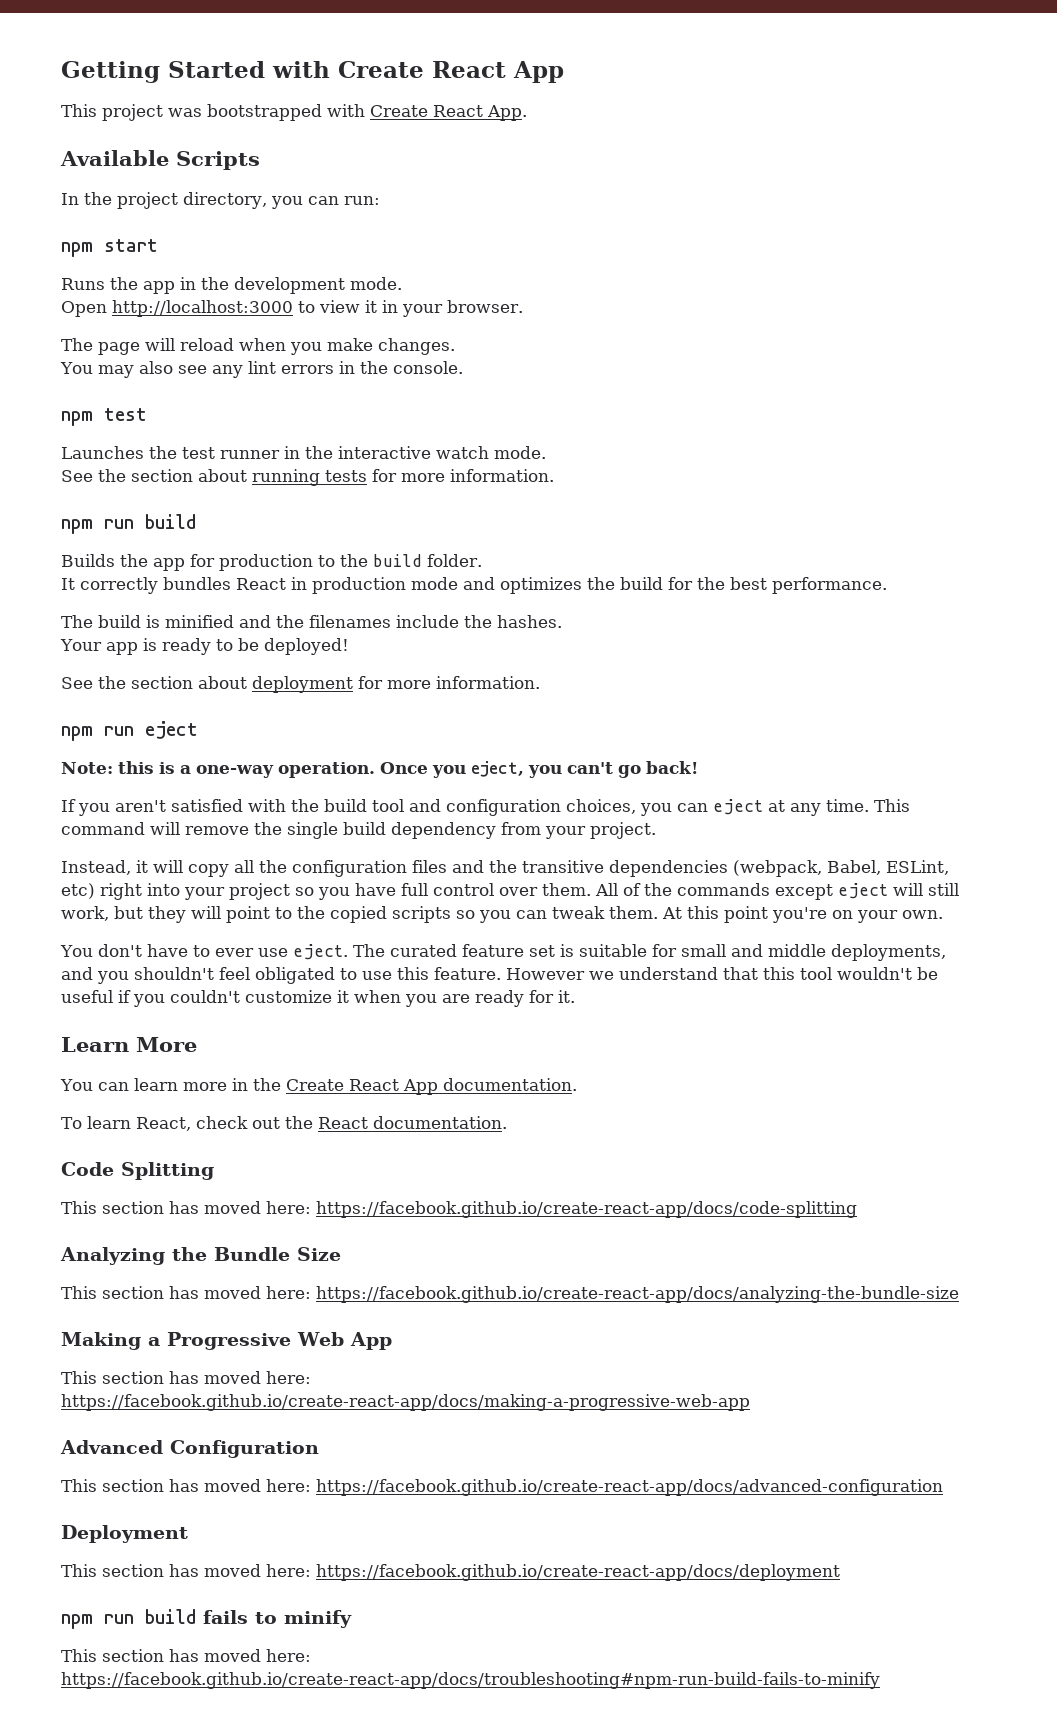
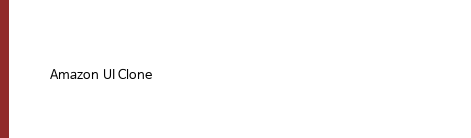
[61,61,564,83] [61,104,527,121] [60,150,260,170] [61,192,380,209] [61,239,158,257] [61,277,402,294] [61,300,523,317] [61,338,455,355] [60,361,463,378] [61,408,147,426] [61,446,546,459] [61,469,554,486] [61,514,196,534] [61,554,482,571] [61,577,887,594] [61,615,562,628] [60,638,349,655] [61,676,540,693] [61,721,198,741] [61,761,698,778] [61,799,910,816] [61,822,656,839] [61,860,949,877] [61,883,959,900] [61,906,943,923] [60,944,946,961] [61,967,938,984] [61,990,575,1007] [61,1037,197,1052] [60,1078,577,1095] [61,1116,507,1131] [61,1162,214,1180] [61,1201,857,1218] [60,1247,341,1265] [61,1286,959,1303] [61,1332,392,1350] [61,1371,311,1384] [61,1394,750,1411] [60,1440,319,1458] [61,1479,943,1496] [61,1525,188,1543] [61,1564,840,1581] [61,1609,352,1629] [61,1649,311,1662] [61,1672,880,1689] Getting Started with Create React App // This project was bootstrapped with Create React App. // Available Scripts // In the project directory, you can run: // npm start // Runs the app in the development mode. // Open http://localhost:3000 to view it in your browser. // The page will reload when you make changes. // You may also see any lint errors in the console. // npm test // Launches the test runner in the interactive watch mode. // See the section about running tests for more information. // npm run build // Builds the app for production to the build folder. // It correctly bundles React in production mode and optimizes the build for the best performance. // The build is minified and the filenames include the hashes. // Your app is ready to be deployed! // See the section about deployment for more information. // npm run eject // Note: this is a one-way operation. Once you eject, you can't go back! // If you aren't satisfied with the build tool and configuration choices, you can eject at any time. This command will remove the single build dependency from your project. // Instead, it will copy all the configuration files and the transitive dependencies (webpack, Babel, ESLint, etc) right into your project so you have full control over them. All of the commands except eject will still work, but they will point to the copied scripts so you can tweak them. At this point you're on your own. // You don't have to ever use eject. The curated feature set is suitable for small and middle deployments, and you shouldn't feel obligated to use this feature. However we understand that this tool wouldn't be useful if you couldn't customize it when you are ready for it. // Learn More // You can learn more in the Create React App documentation. // To learn React, check out the React documentation. // Code Splitting // This section has moved here: https://facebook.github.io/create-react-app/docs/code-splitting // Analyzing the Bundle Size // This section has moved here: https://facebook.github.io/create-react-app/docs/analyzing-the-bundle-size // Making a Progressive Web App // This section has moved here: https://facebook.github.io/create-react-app/docs/making-a-progressive-web-app // Advanced Configuration // This section has moved here: https://facebook.github.io/create-react-app/docs/advanced-configuration // Deployment // This section has moved here: https://facebook.github.io/create-react-app/docs/deployment // npm run build fails to minify // This section has moved here: https://facebook.github.io/create-react-app/docs/troubleshooting#npm-run-build-fails-to-minify -> [50,68,153,80] Amazon UI Clone

